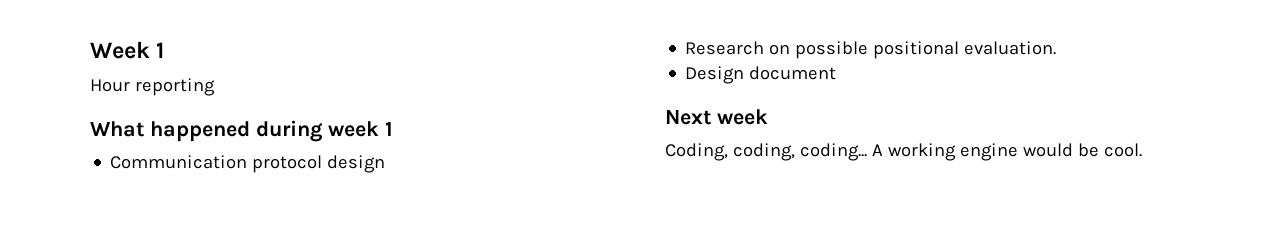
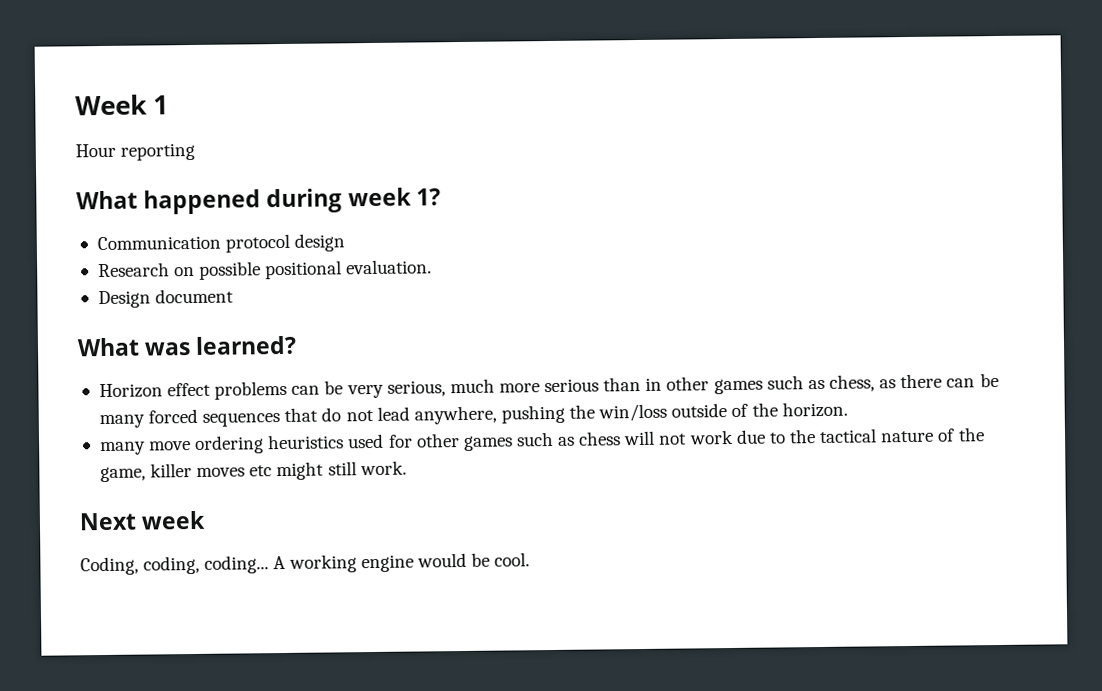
[385,121,394,136] 1 -> [415,188,441,206] 1?
(837, 73) none -> [77,335,298,357] [98,373,999,400] [98,401,848,429] [99,427,985,456] [99,460,407,483] // What was learned? // Horizon effect problems can be very serious, much more serious than in other games such as chess, as there can be many forced sequences that do not lead anywhere, pushing the win/loss outside of the horizon. // many move ordering heuristics used for other games such as chess will not work due to the tactical nature of the game, killer moves etc might still work.

